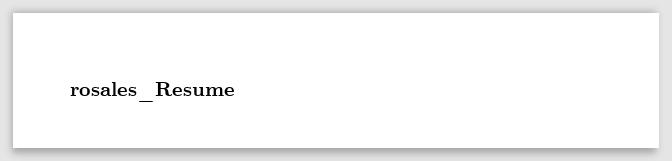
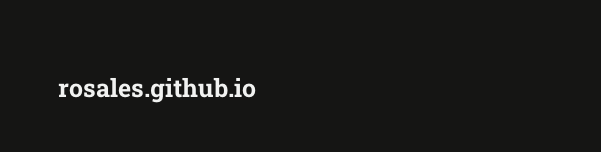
[70,82,235,102] rosales_Resume -> [58,77,256,103] rosales.github.io

